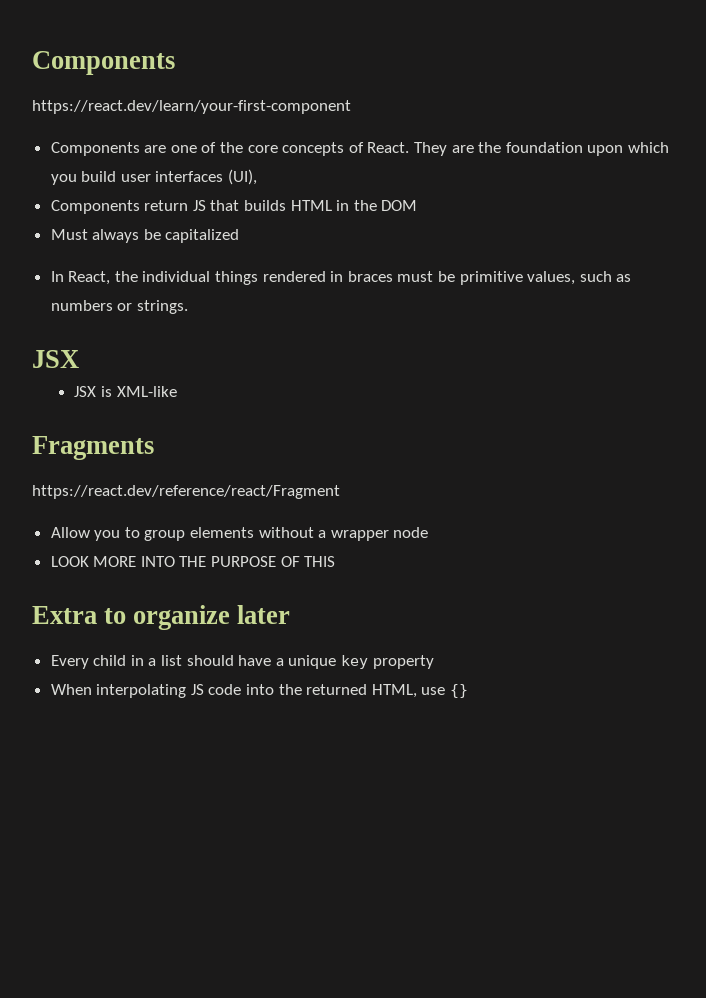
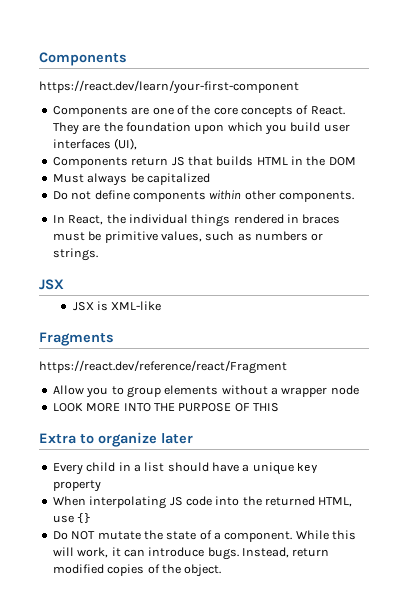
(240, 236) none -> [52,190,354,202] // Do not define components within other components.
(469, 691) none -> [52,530,357,542] [52,547,330,560] [52,564,222,577] // Do NOT mutate the state of a component. While this will work, it can introduce bugs. Instead, return modified copies of the object.

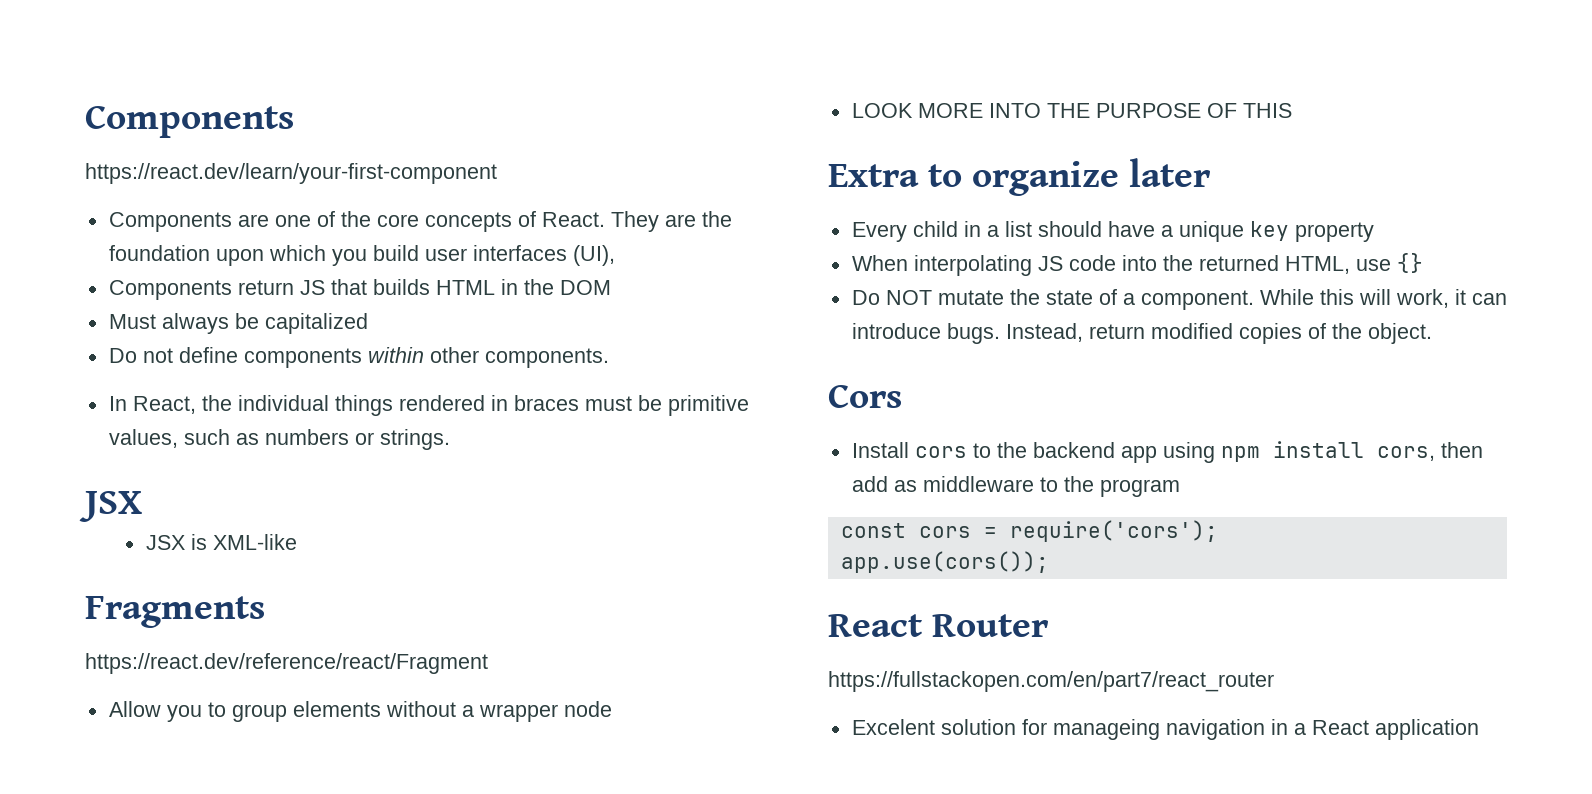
(222, 570) none -> [828,384,902,408] [851,441,1483,463] [851,476,1180,497] [840,520,1218,542] [840,551,1049,573] [828,614,1049,637] [828,671,1274,692] [851,719,1479,740] // Cors // Install cors to the backend app using npm install cors, then add as middleware to the program // const cors = require('cors'); // app.use(cors()); // React Router // https://fullstackopen.com/en/part7/react_router // Excelent solution for manageing navigation in a React application

